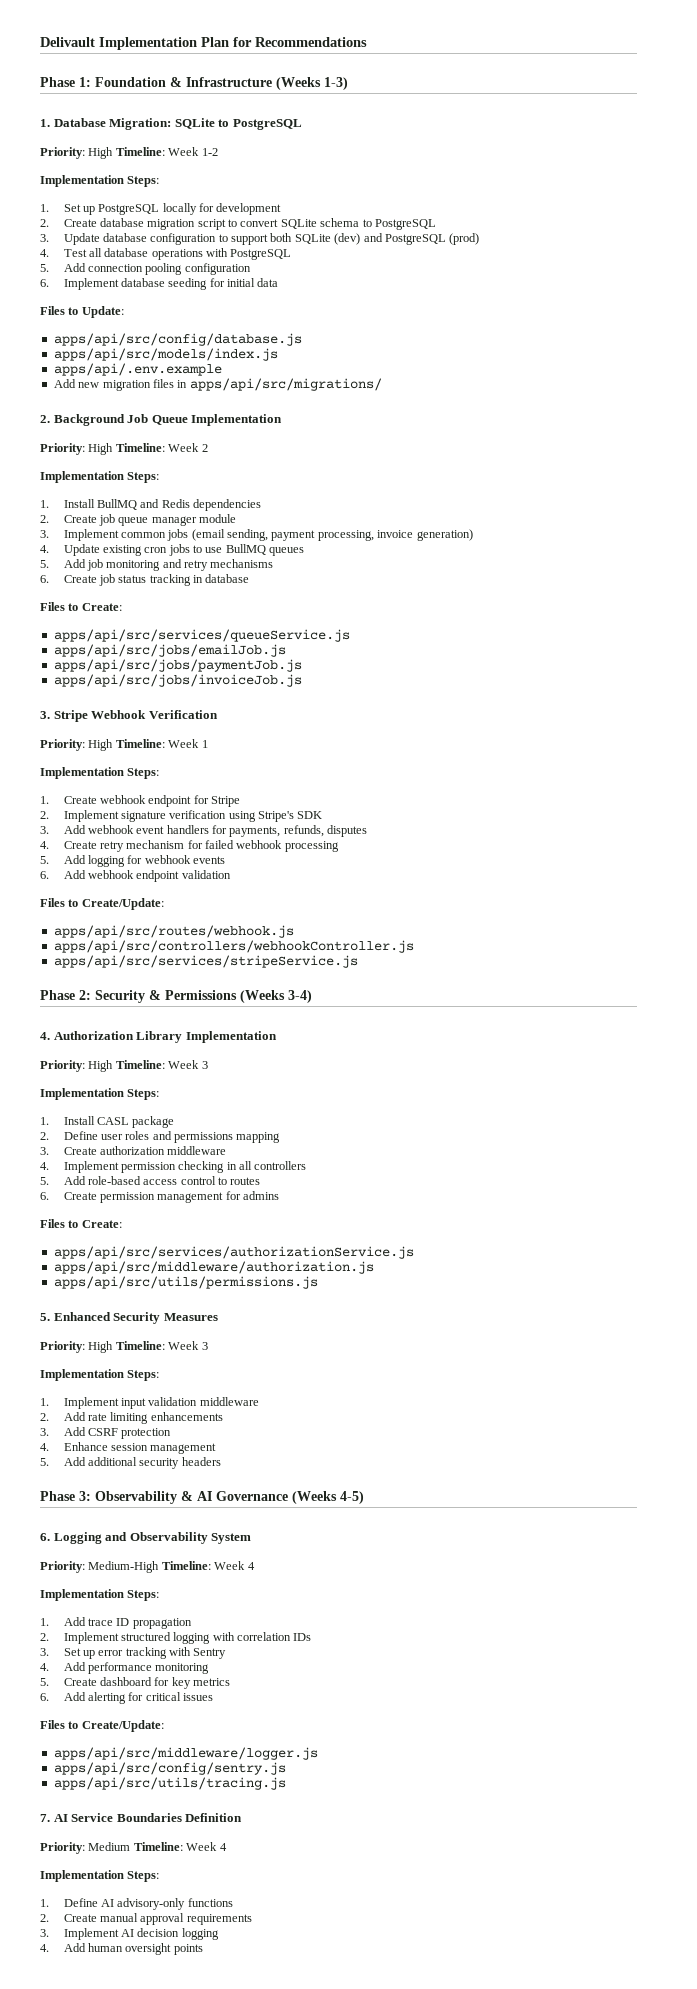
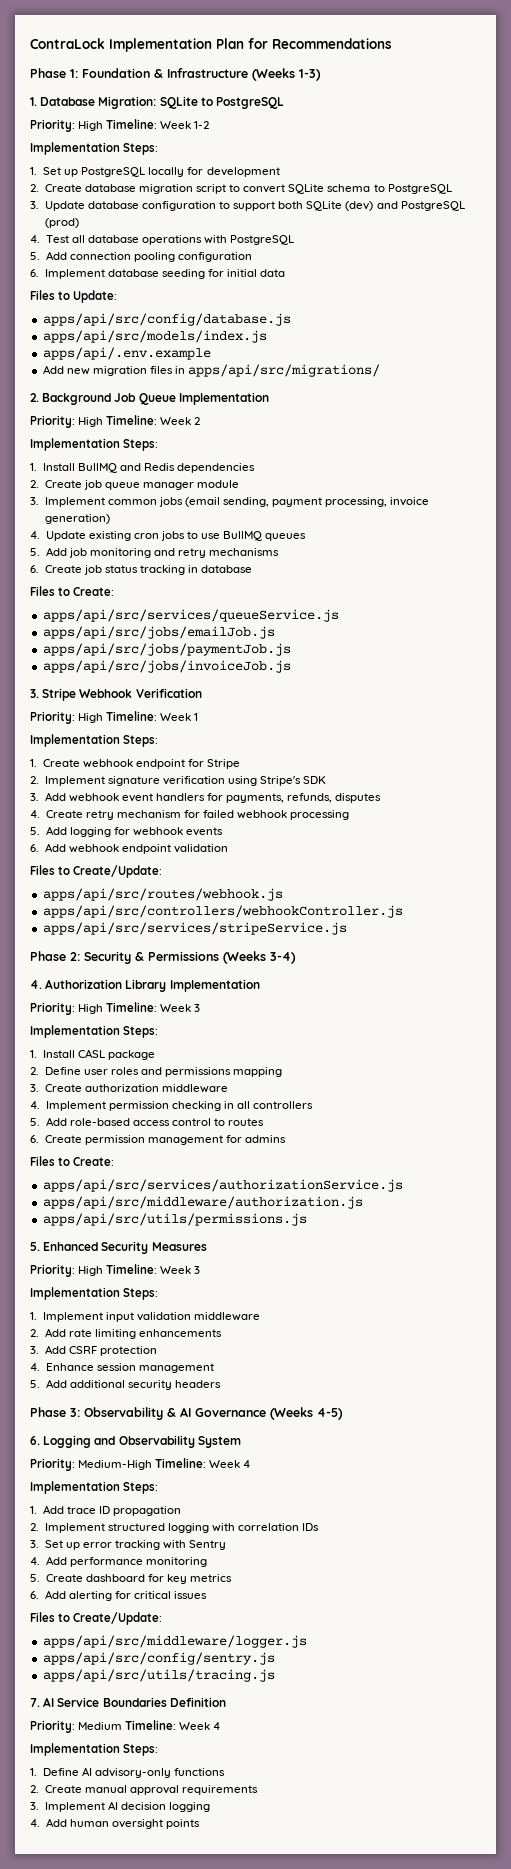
[40,37,95,47] Delivault -> [30,38,105,49] ContraLock

